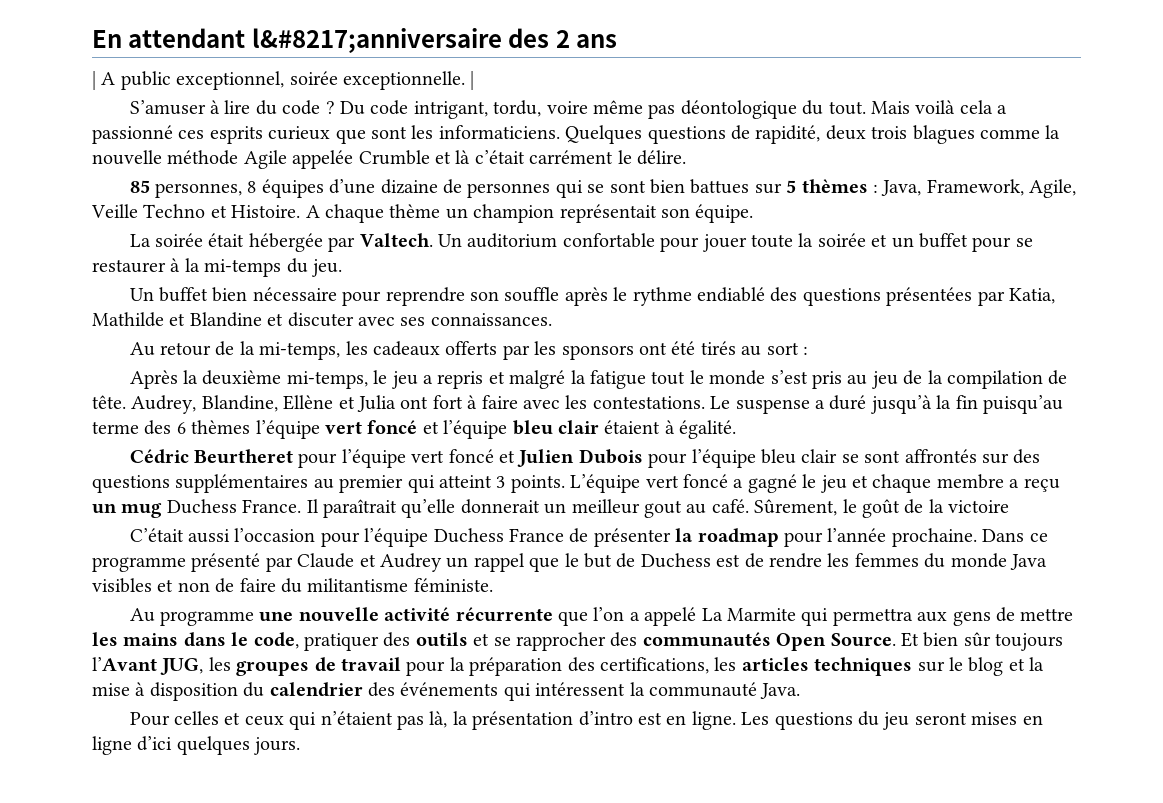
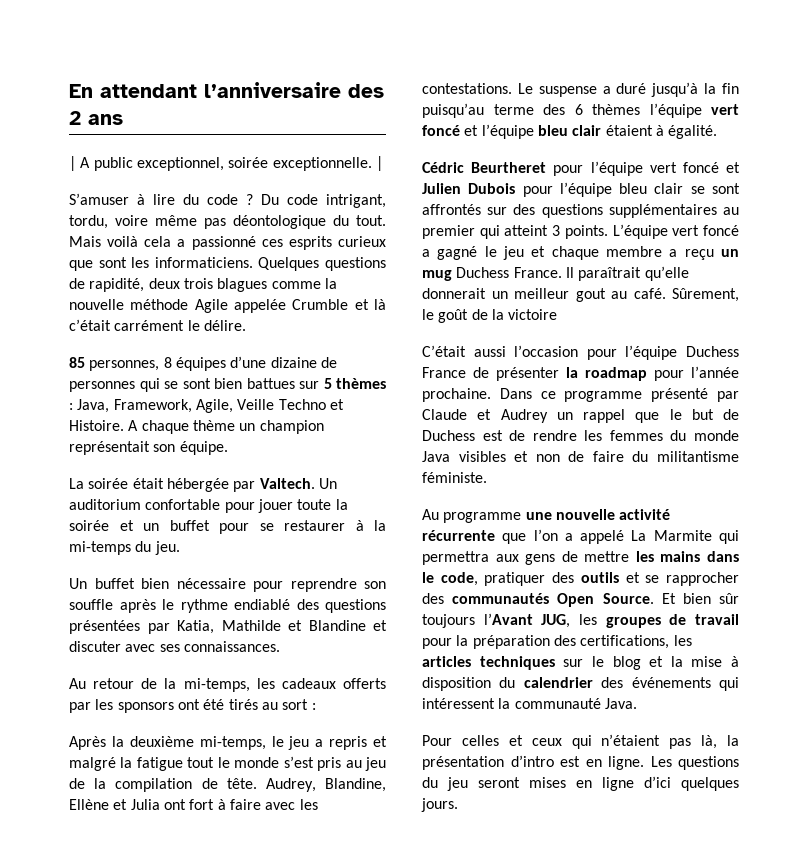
[251,28,502,53] l&#8217;anniversaire -> [204,82,341,98] l’anniversaire

